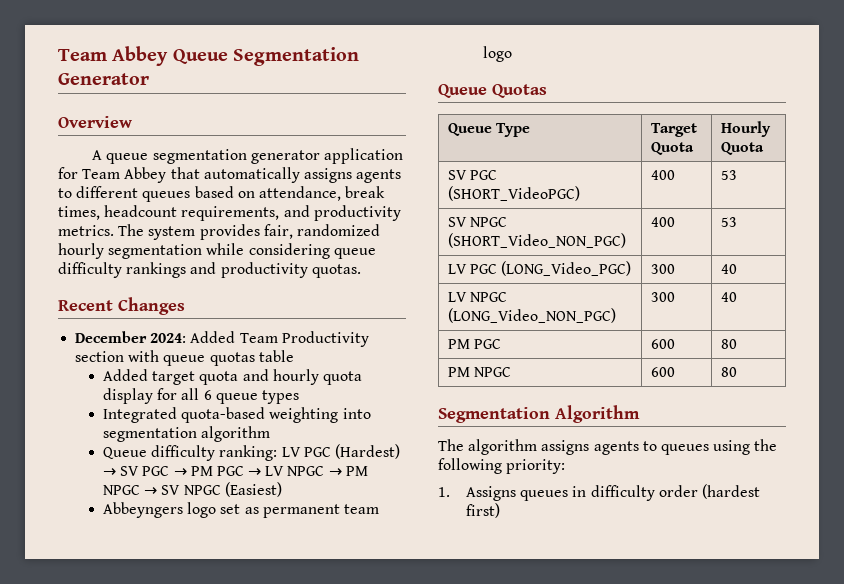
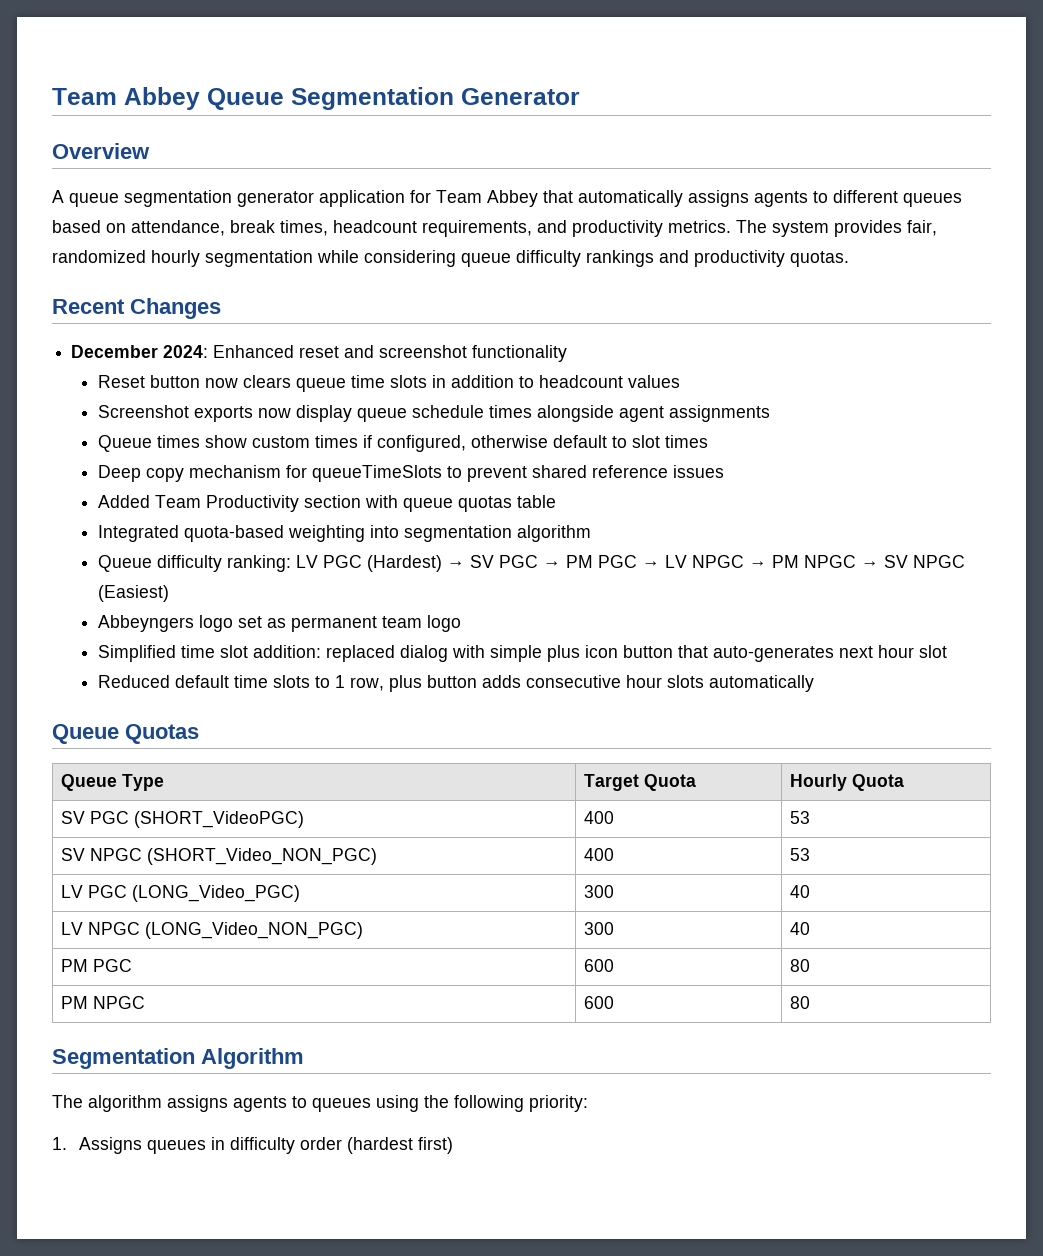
(187, 338) none -> [213,345,568,362] [98,375,681,392] [98,405,771,422] [98,435,709,452] [98,465,725,482] Enhanced reset and screenshot functionality // Reset button now clears queue time slots in addition to headcount values // Screenshot exports now display queue schedule times alongside agent assignments // Queue times show custom times if configured, otherwise default to slot times // Deep copy mechanism for queueTimeSlots to prevent shared reference issues //
[103,369,362,385] [103,388,299,404] // Added target quota and hourly quota display for all 6 queue types -> (557, 501) none
(513, 54) none -> [98,645,948,662] [98,675,815,692] // Simplified time slot addition: replaced dialog with simple plus icon button that auto-generates next hour slot // Reduced default time slots to 1 row, plus button adds consecutive hour slots automatically

